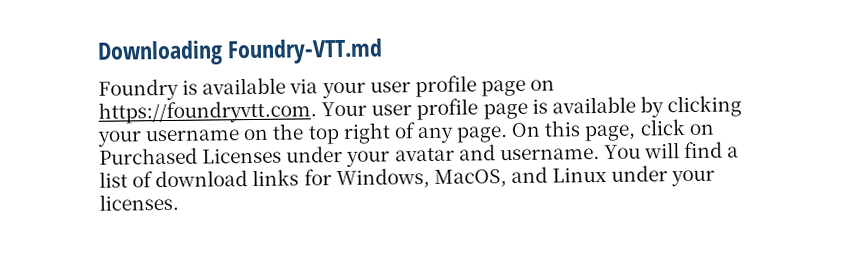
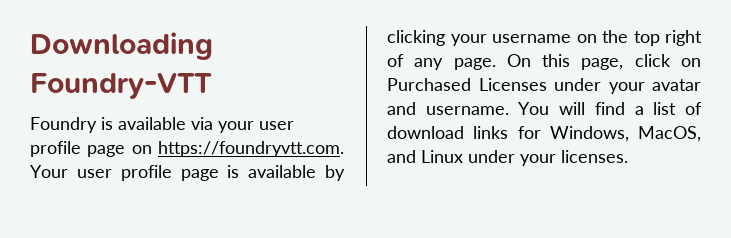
[227,38,384,65] Foundry-VTT.md -> [30,73,212,99] Foundry-VTT

